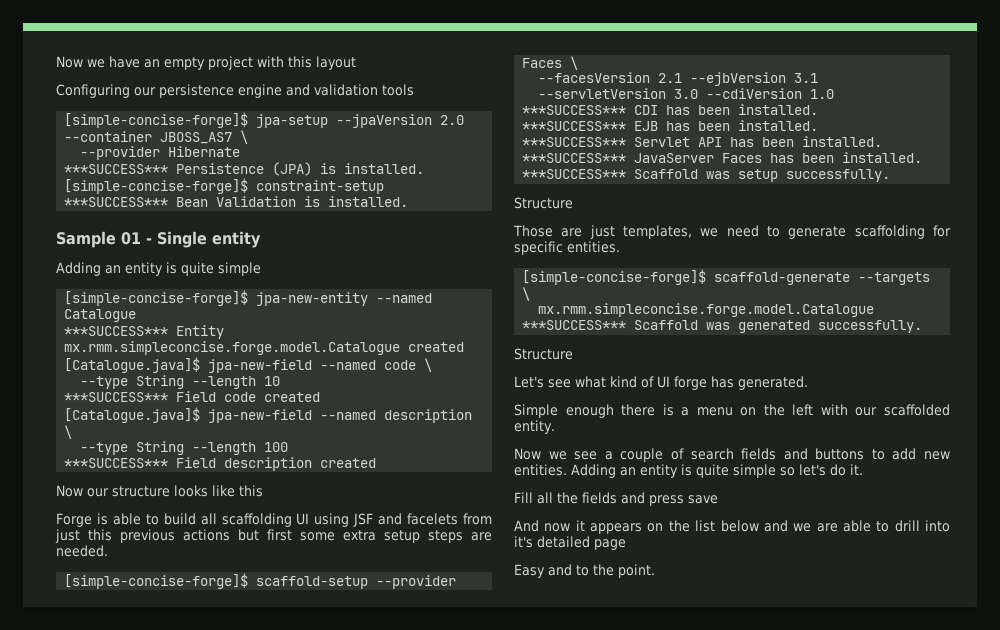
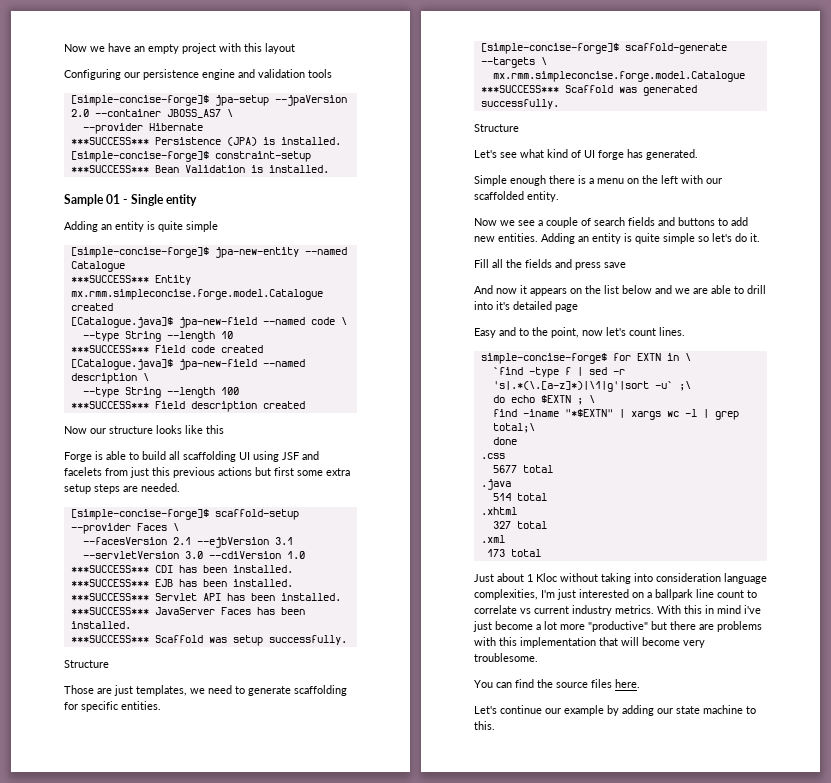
[618,564,655,578] point. -> [551,327,685,338] [480,353,691,364] [492,367,625,378] [492,381,691,392] [492,395,595,405] [492,409,739,420] [492,423,535,433] [492,437,517,445] [480,453,505,459] [492,465,553,473] [480,479,511,490] [492,493,547,501] [480,507,517,515] [492,521,547,529] [480,535,505,543] [486,549,541,557] [474,573,767,584] [474,589,757,600] [474,605,761,616] [473,621,762,632] [474,637,705,648] [474,653,538,662] [474,679,640,688] [474,705,756,716] [474,721,495,730] point, now let's count lines. // simple-concise-forge$ for EXTN in \ // `find -type f | sed -r 's|.*(\.[a-z]*)|\1|g'|sort -u` ;\ // do echo $EXTN ; \ // find -iname "*$EXTN" | xargs wc -l | grep total;\ // done // .css // 5677 total // .java // 514 total // .xhtml // 327 total // .xml // 173 total // Just about 1 Kloc without taking into consideration language complexities, I'm just interested on a ballpark line count to correlate vs current industry metrics. With this in mind i've just become a lot more "productive" but there are problems with this implementation that will become very troublesome. // You can find the source files here. // Let's continue our example by adding our state machine to this.

